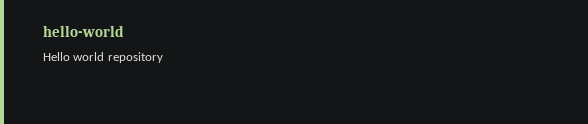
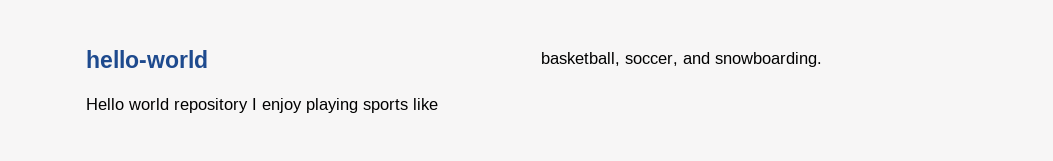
(163, 57) none -> [252,98,438,113] [541,52,822,67] I enjoy playing sports like basketball, soccer, and snowboarding.

